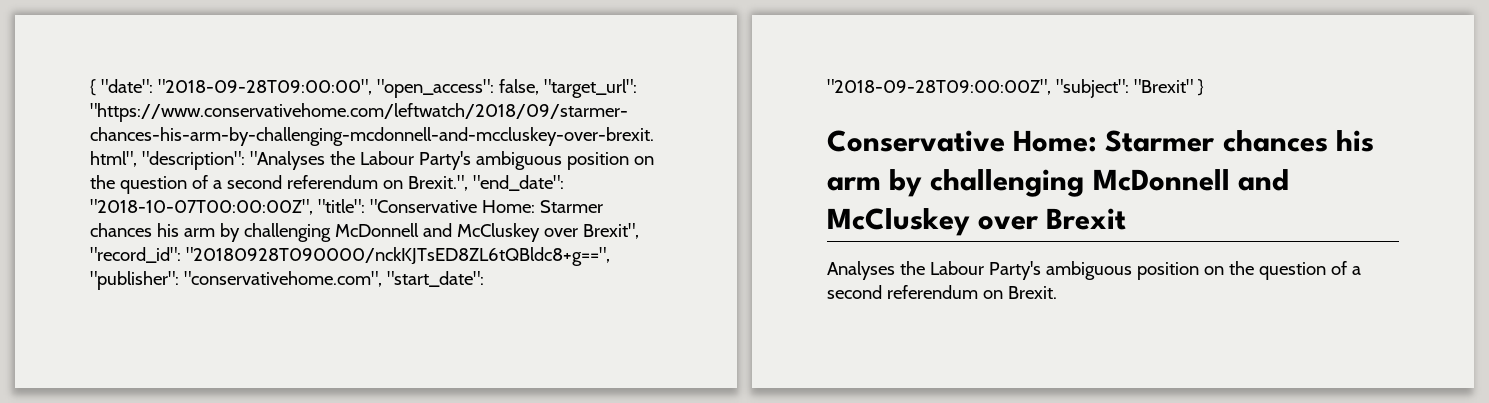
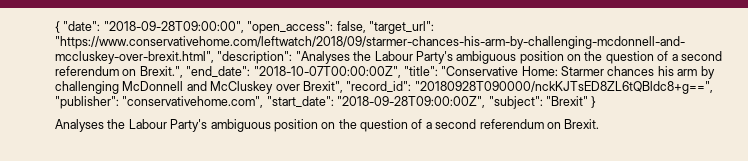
[827,130,1374,152] [827,169,1289,197] [827,208,1127,236] // Conservative Home: Starmer chances his arm by challenging McDonnell and McCluskey over Brexit -> (597, 102) none

